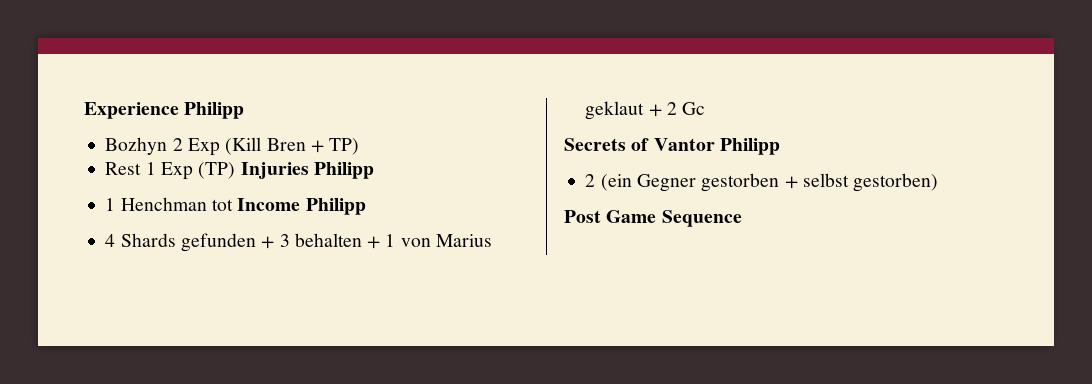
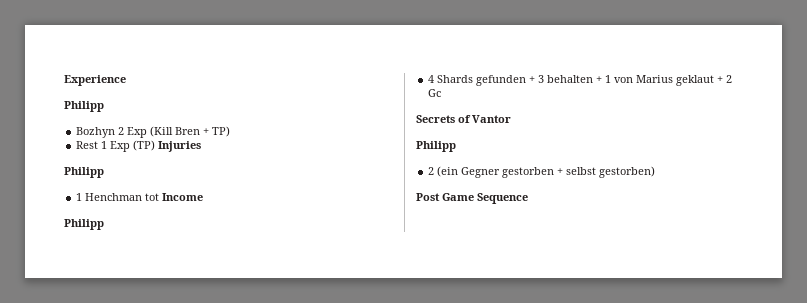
(179, 110) none -> (126, 80) //
(309, 170) none -> (202, 146) //
(301, 204) none -> (204, 197) //
(715, 144) none -> (511, 119) //

